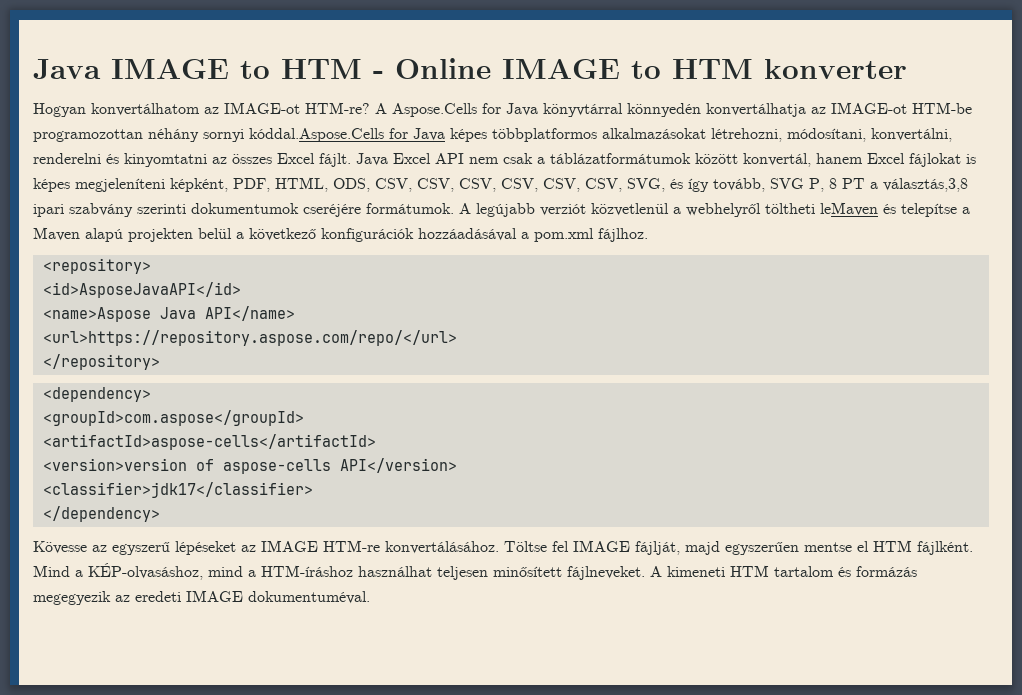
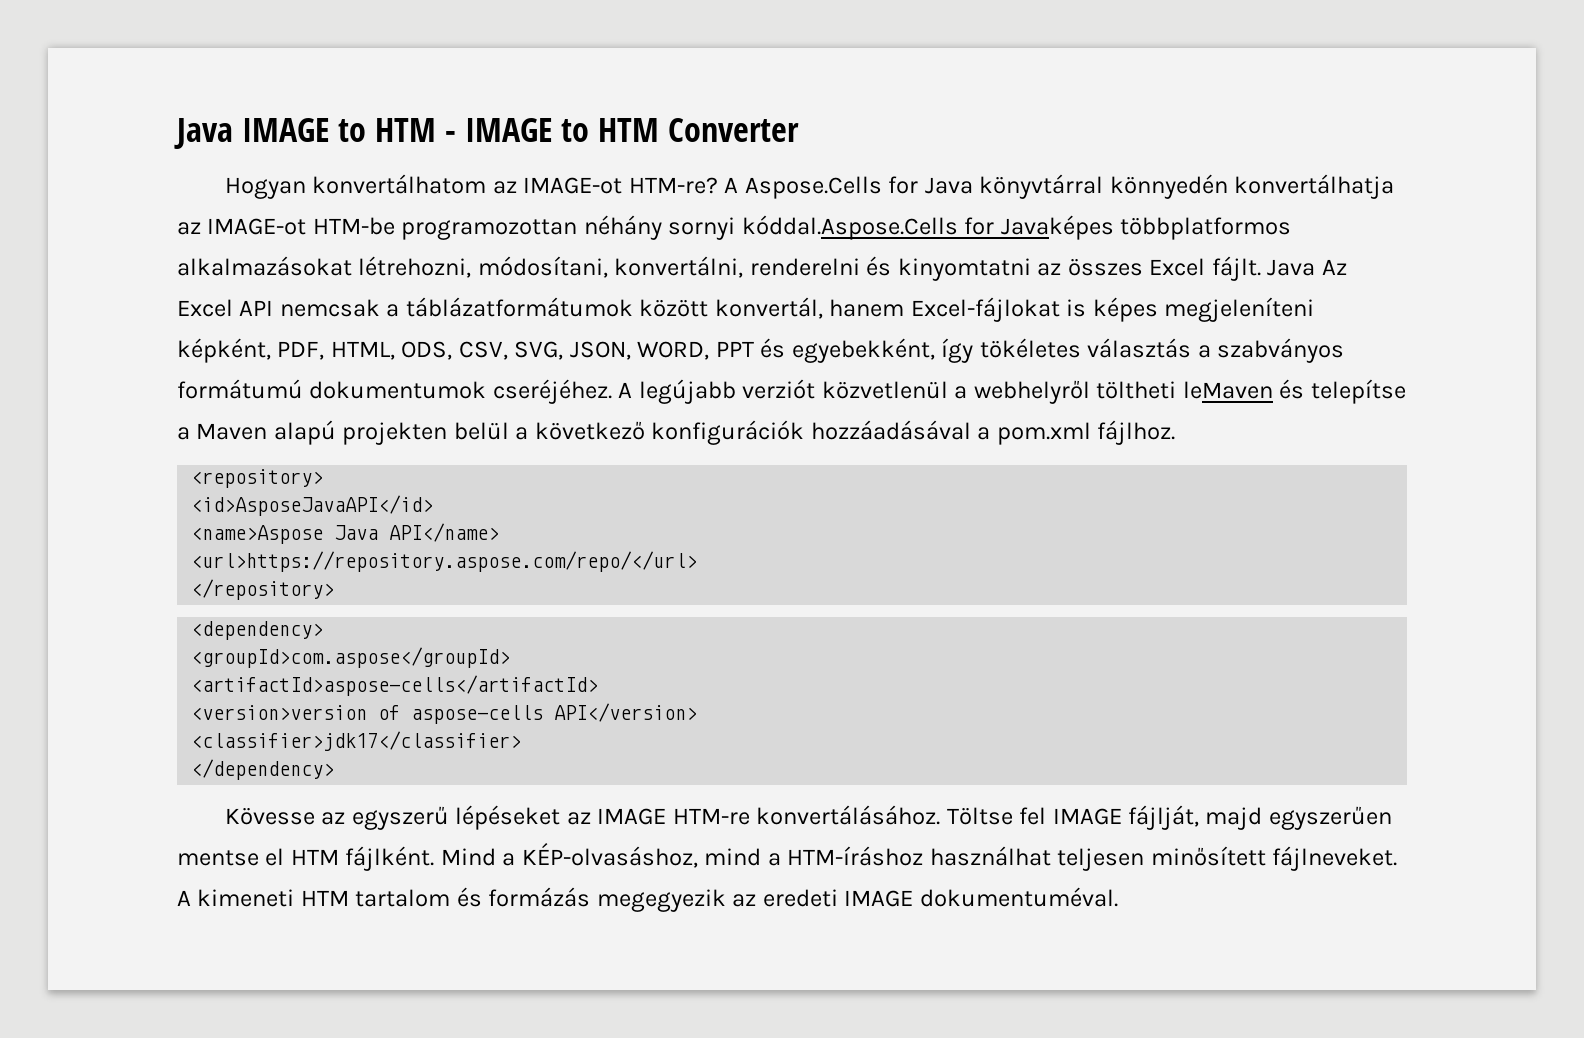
[395,58,907,79] Online IMAGE to HTM konverter -> [465,118,800,142] IMAGE to HTM Converter
[413,128,487,142] Java képes -> [1000,215,1114,240] Javaképes
(388, 159) none -> [1321,259,1347,275] Az
[469,153,533,164] nem csak -> [279,299,380,317] nemcsak
[867,153,961,167] Excel fájlokat -> [910,297,1060,322] Excel-fájlokat
[417,178,968,192] [33,203,454,217] CSV, CSV, CSV, CSV, CSV, SVG, és így tovább, SVG P, 8 PT a választás,3,8 ipari szabvány szerinti dokumentumok cseréjére formátumok. -> [514,338,1345,363] [177,379,612,404] SVG, JSON, WORD, PPT és egyebekként, így tökéletes választás a szabványos formátumú dokumentumok cseréjéhez.

